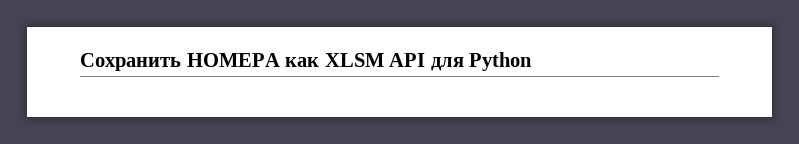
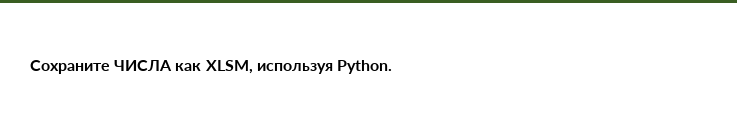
[80,52,533,71] Сохранить НОМЕРА как XLSM API для Python -> [30,60,392,74] Сохраните ЧИСЛА как XLSM, используя Python.

